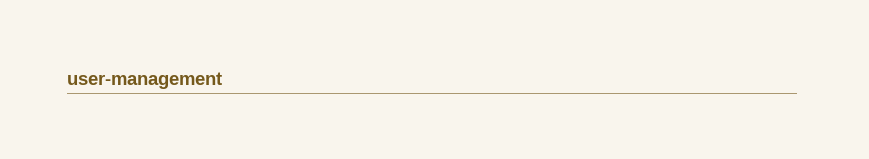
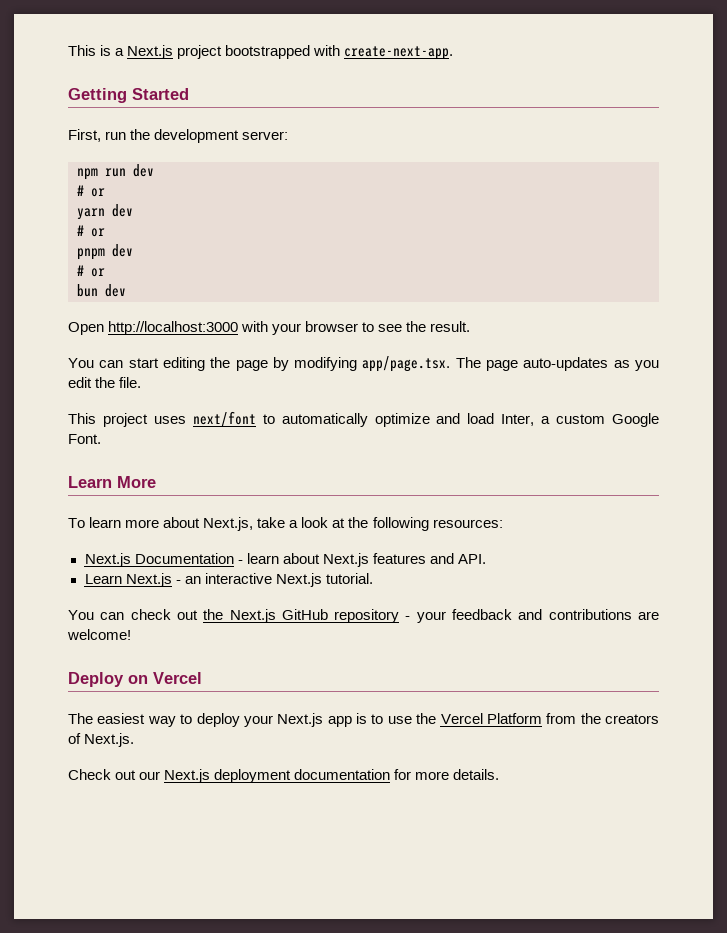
[67,72,222,89] user-management -> [68,45,454,60] [68,88,189,103] [68,129,289,143] [77,164,154,180] [77,185,105,197] [77,204,133,220] [77,225,105,237] [77,244,133,260] [77,265,105,277] [77,284,126,297] [68,321,471,335] [68,356,659,372] [68,377,142,388] [68,411,660,427] [68,434,101,444] [68,476,156,488] [68,517,503,531] [84,553,486,567] [84,573,373,587] [68,609,660,623] [67,629,131,640] [68,672,202,687] [68,713,659,727] [68,733,135,747] [68,769,500,783] This is a Next.js project bootstrapped with create-next-app. // Getting Started // First, run the development server: // npm run dev // # or // yarn dev // # or // pnpm dev // # or // bun dev // Open http://localhost:3000 with your browser to see the result. // You can start editing the page by modifying app/page.tsx. The page auto-updates as you edit the file. // This project uses next/font to automatically optimize and load Inter, a custom Google Font. // Learn More // To learn more about Next.js, take a look at the following resources: // Next.js Documentation - learn about Next.js features and API. // Learn Next.js - an interactive Next.js tutorial. // You can check out the Next.js GitHub repository - your feedback and contributions are welcome! // Deploy on Vercel // The easiest way to deploy your Next.js app is to use the Vercel Platform from the creators of Next.js. // Check out our Next.js deployment documentation for more details.

